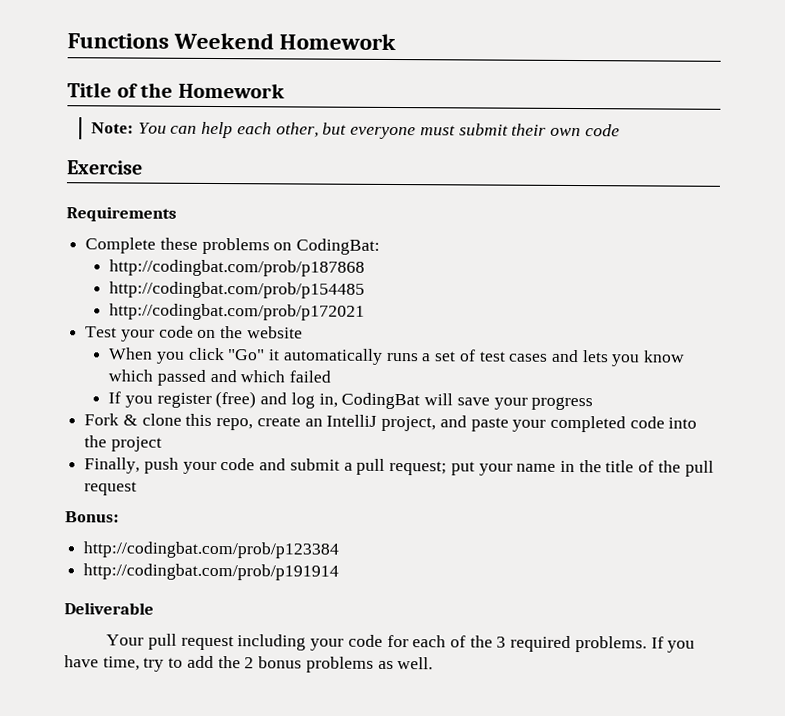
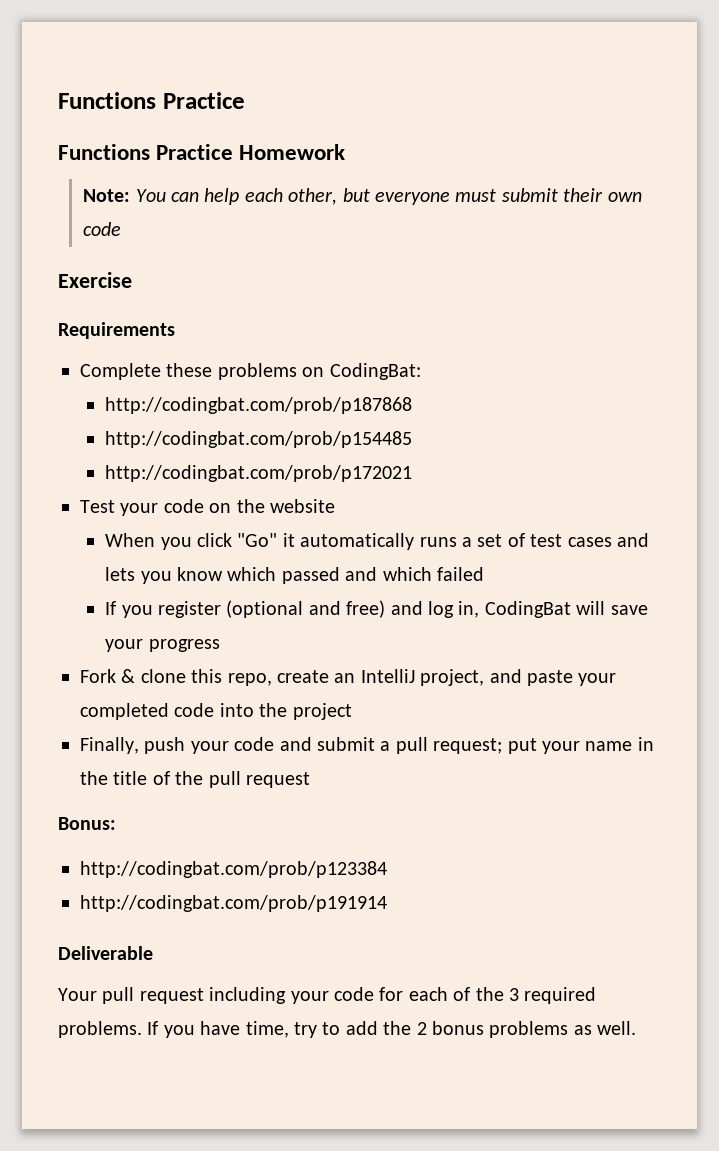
[67,32,397,51] [67,82,174,98] Functions Weekend Homework // Title of the -> [58,92,245,109] [58,144,234,160] Functions Practice // Functions Practice
[215,391,257,409] (free) -> [226,600,386,618] (optional and free)

